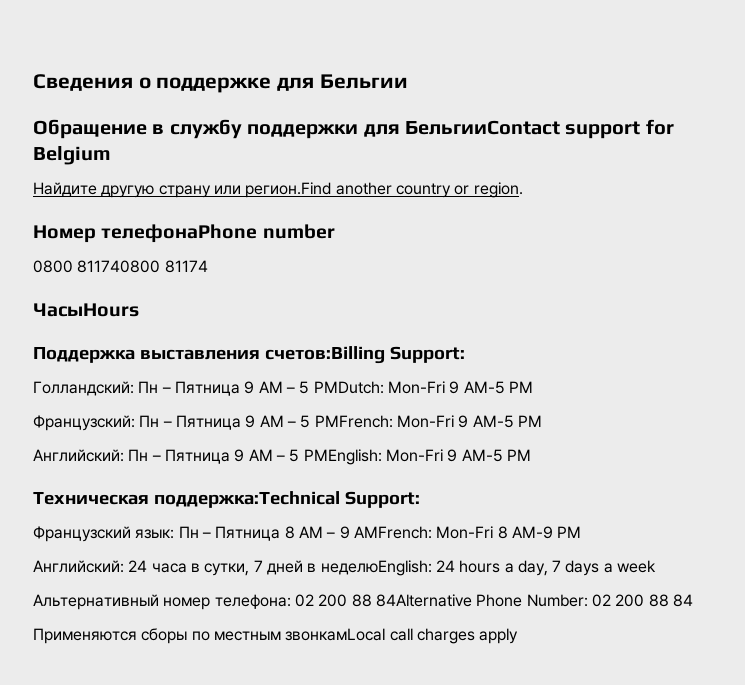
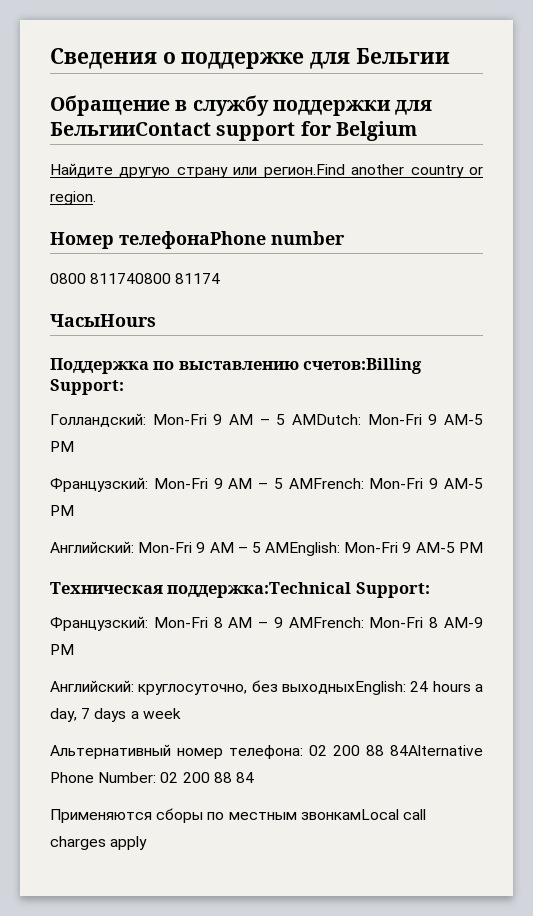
[139,349,260,360] выставления -> [153,361,299,370] по выставлению
[138,381,384,396] Пн – Пятница 9 AM – 5 PMDutch: -> [152,414,361,425] Mon-Fri 9 AM – 5 AMDutch:
[139,415,393,430] Пн – Пятница 9 AM – 5 PMFrench: -> [153,478,364,489] Mon-Fri 9 AM – 5 AMFrench:
[128,449,382,465] Пн – Пятница 9 AM – 5 PMEnglish: -> [138,542,341,556] Mon-Fri 9 AM – 5 AMEnglish:
[33,526,281,542] Французский язык: Пн – Пятница -> [50,616,208,631] Французский: Mon-Fri
[128,560,432,576] 24 часа в сутки, 7 дней в неделюEnglish: -> [138,680,406,695] круглосуточно, без выходныхEnglish:

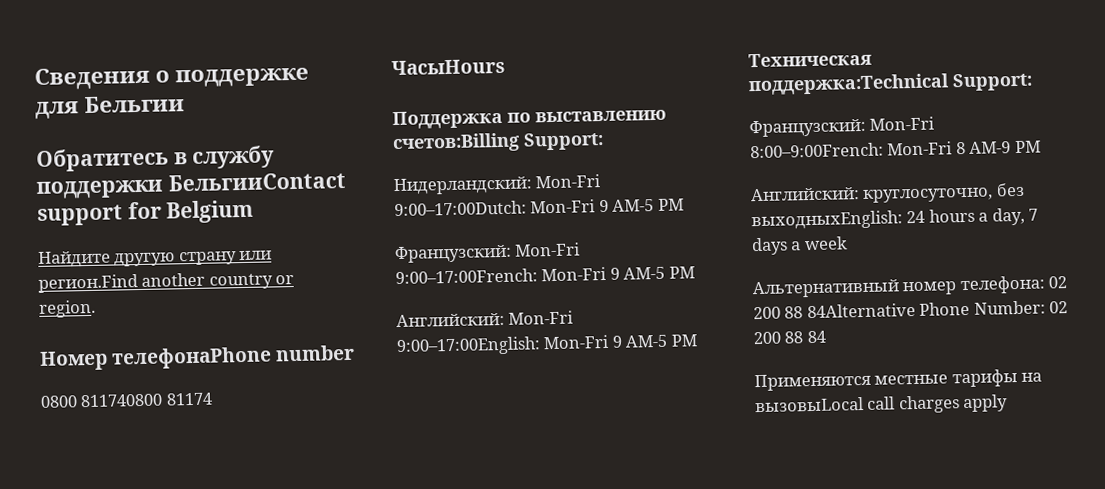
[50,95,170,116] Обращение -> [36,147,169,172] Обратитесь
[395,100,433,115] для -> (163, 189) none
[50,413,361,427] Голландский: Mon-Fri 9 AM – 5 AMDutch: -> [393,174,602,196] [394,200,527,217] Нидерландский: Mon-Fri 9:00–17:00Dutch:
[213,478,364,489] 9 AM – 5 AMFrench: -> [395,268,538,285] 9:00–17:00French:
[196,542,341,556] 9 AM – 5 AMEnglish: -> [396,336,541,357] 9:00–17:00English:
[213,617,364,628] 8 AM – 9 AMFrench: -> [750,142,884,159] 8:00–9:00French:
[156,808,399,823] сборы по местным звонкамLocal -> [874,369,1043,388] [755,397,864,413] местные тарифы на вызовыLocal

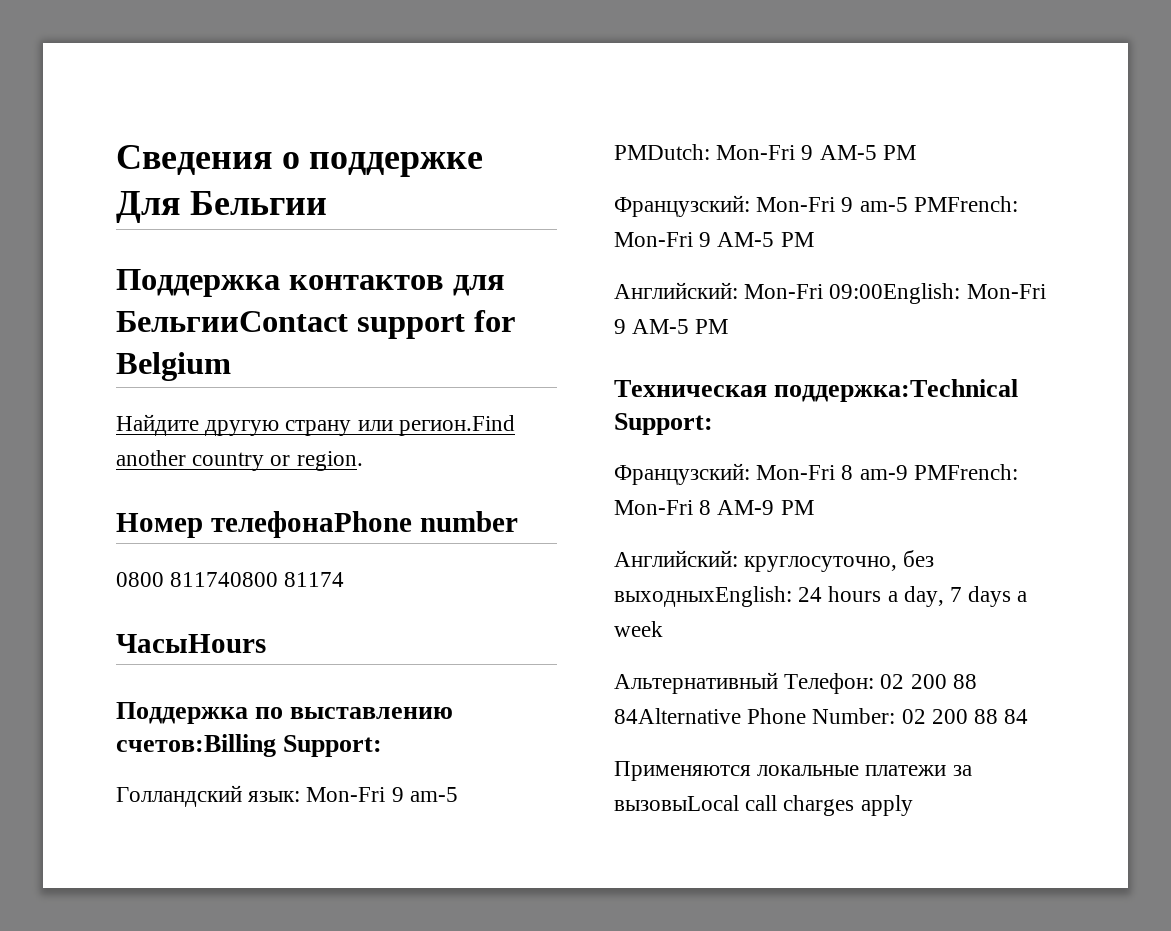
[35,101,79,119] для -> [116,191,180,223] Для
[36,145,276,172] [36,179,163,199] Обратитесь в службу поддержки -> [116,269,505,297] Поддержка контактов для
[393,174,602,196] [394,200,527,217] Нидерландский: Mon-Fri 9:00–17:00Dutch: -> [116,785,458,807] [614,144,710,160] Голландский язык: Mon-Fri 9 am-5 PMDutch:
[395,268,538,285] 9:00–17:00French: -> [841,196,1018,212] 9 am-5 PMFrench:
[396,336,541,357] 9:00–17:00English: -> [829,283,961,304] 09:00English:
[750,142,884,159] 8:00–9:00French: -> [841,464,1018,480] 8 am-9 PMFrench:
[902,275,1046,296] номер телефона: -> [784,673,875,694] Телефон:
[874,369,1043,388] местные тарифы на -> [757,765,972,776] локальные платежи за

